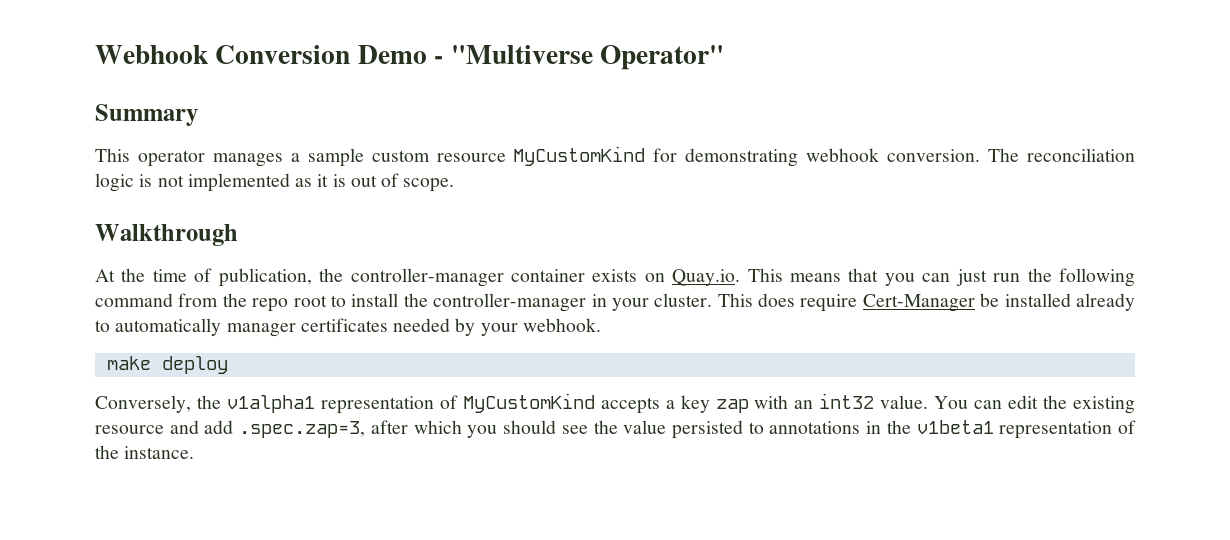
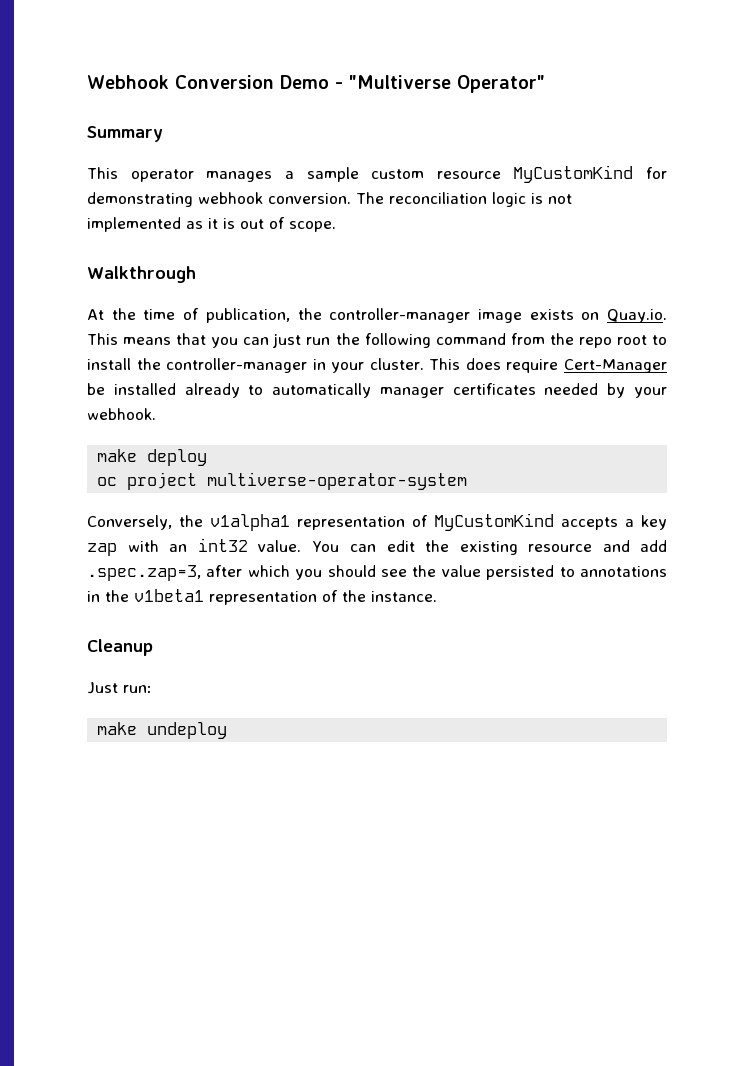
[510,269,585,282] container -> [477,309,522,323] image
(228, 365) none -> [97,472,468,490] // oc project multiverse-operator-system
(195, 452) none -> [87,639,153,656] [87,682,152,694] [97,722,228,739] // Cleanup // Just run: // make undeploy

